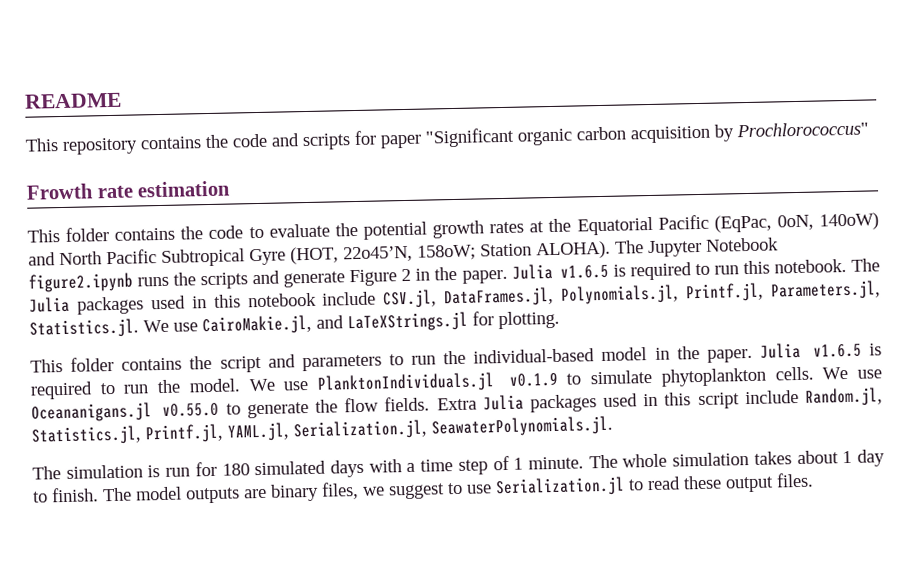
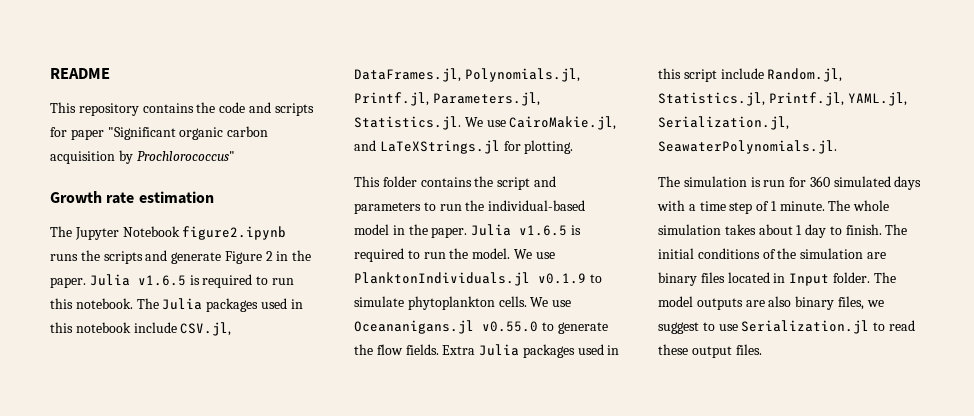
[26,183,94,200] Frowth -> [50,191,102,203] Growth
[27,212,880,243] [28,240,611,267] This folder contains the code to evaluate the potential growth rates at the Equatorial Pacific (EqPac, 0oN, 140oW) and North Pacific Subtropical Gyre (HOT, 22o45’N, 158oW; Station ALOHA). -> (214, 197) none
[221,463,250,476] 180 -> [809,176,830,187] 360
(132, 494) none -> [658,248,886,259] [658,272,896,286] initial conditions of the simulation are binary files located in Input folder. The
(267, 493) none -> [768,296,792,307] also

